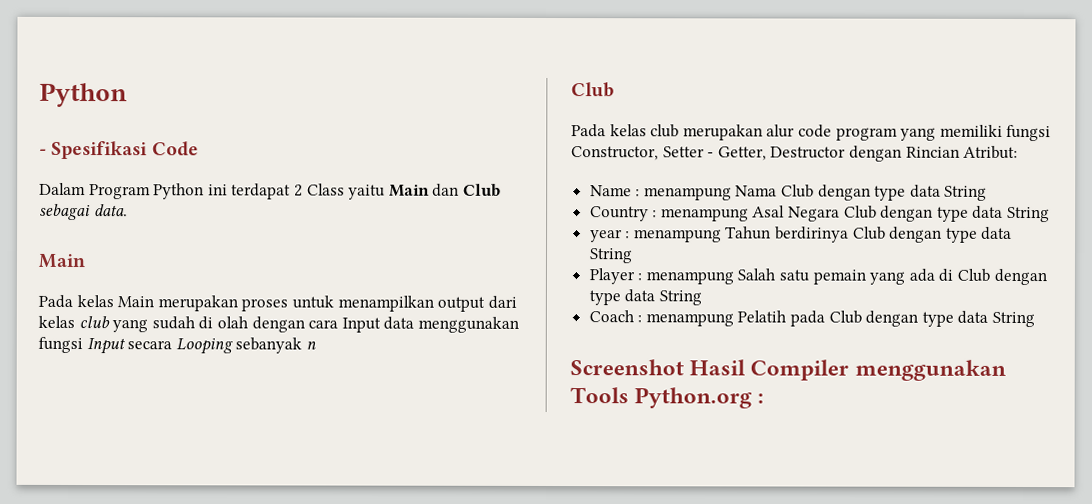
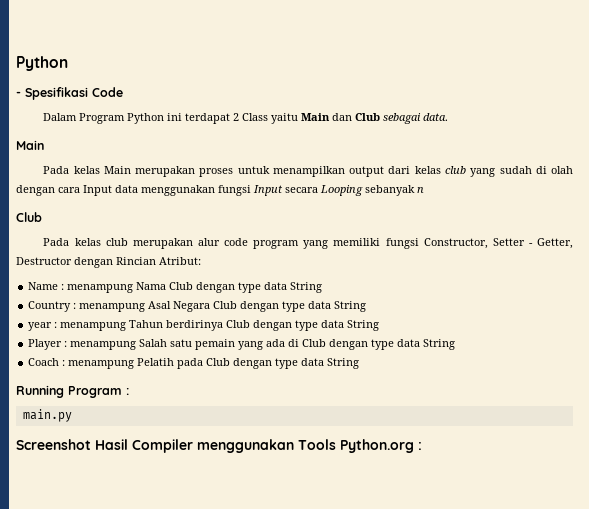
(1036, 319) none -> [16,385,129,398] [22,409,72,422] // Running Program : // main.py

